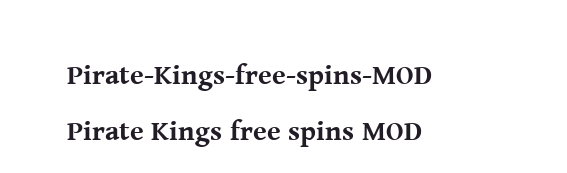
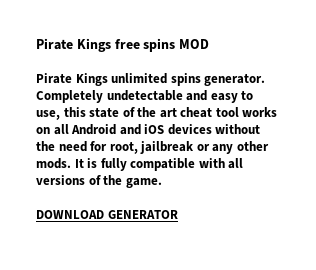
[67,63,432,91] Pirate-Kings-free-spins-MOD // -> (36, 44) none
(422, 131) none -> [36,73,266,86] [36,90,254,103] [36,107,278,120] [36,124,261,135] [36,141,269,154] [36,158,244,171] [36,175,162,188] [36,210,178,219] // Pirate Kings unlimited spins generator. Completely undetectable and easy to use, this state of the art cheat tool works on all Android and iOS devices without the need for root, jailbreak or any other mods. It is fully compatible with all versions of the game. // DOWNLOAD GENERATOR

